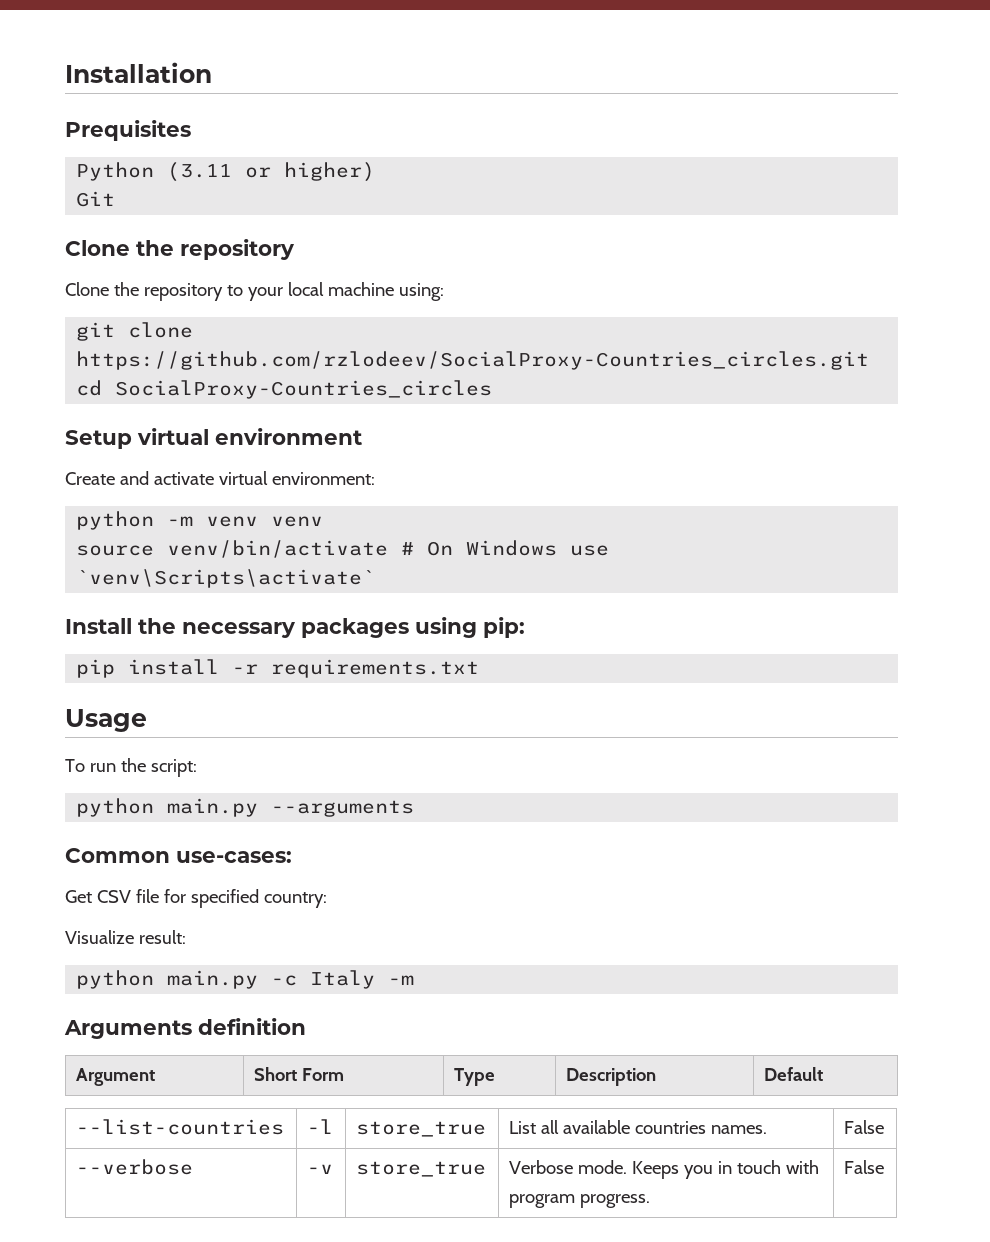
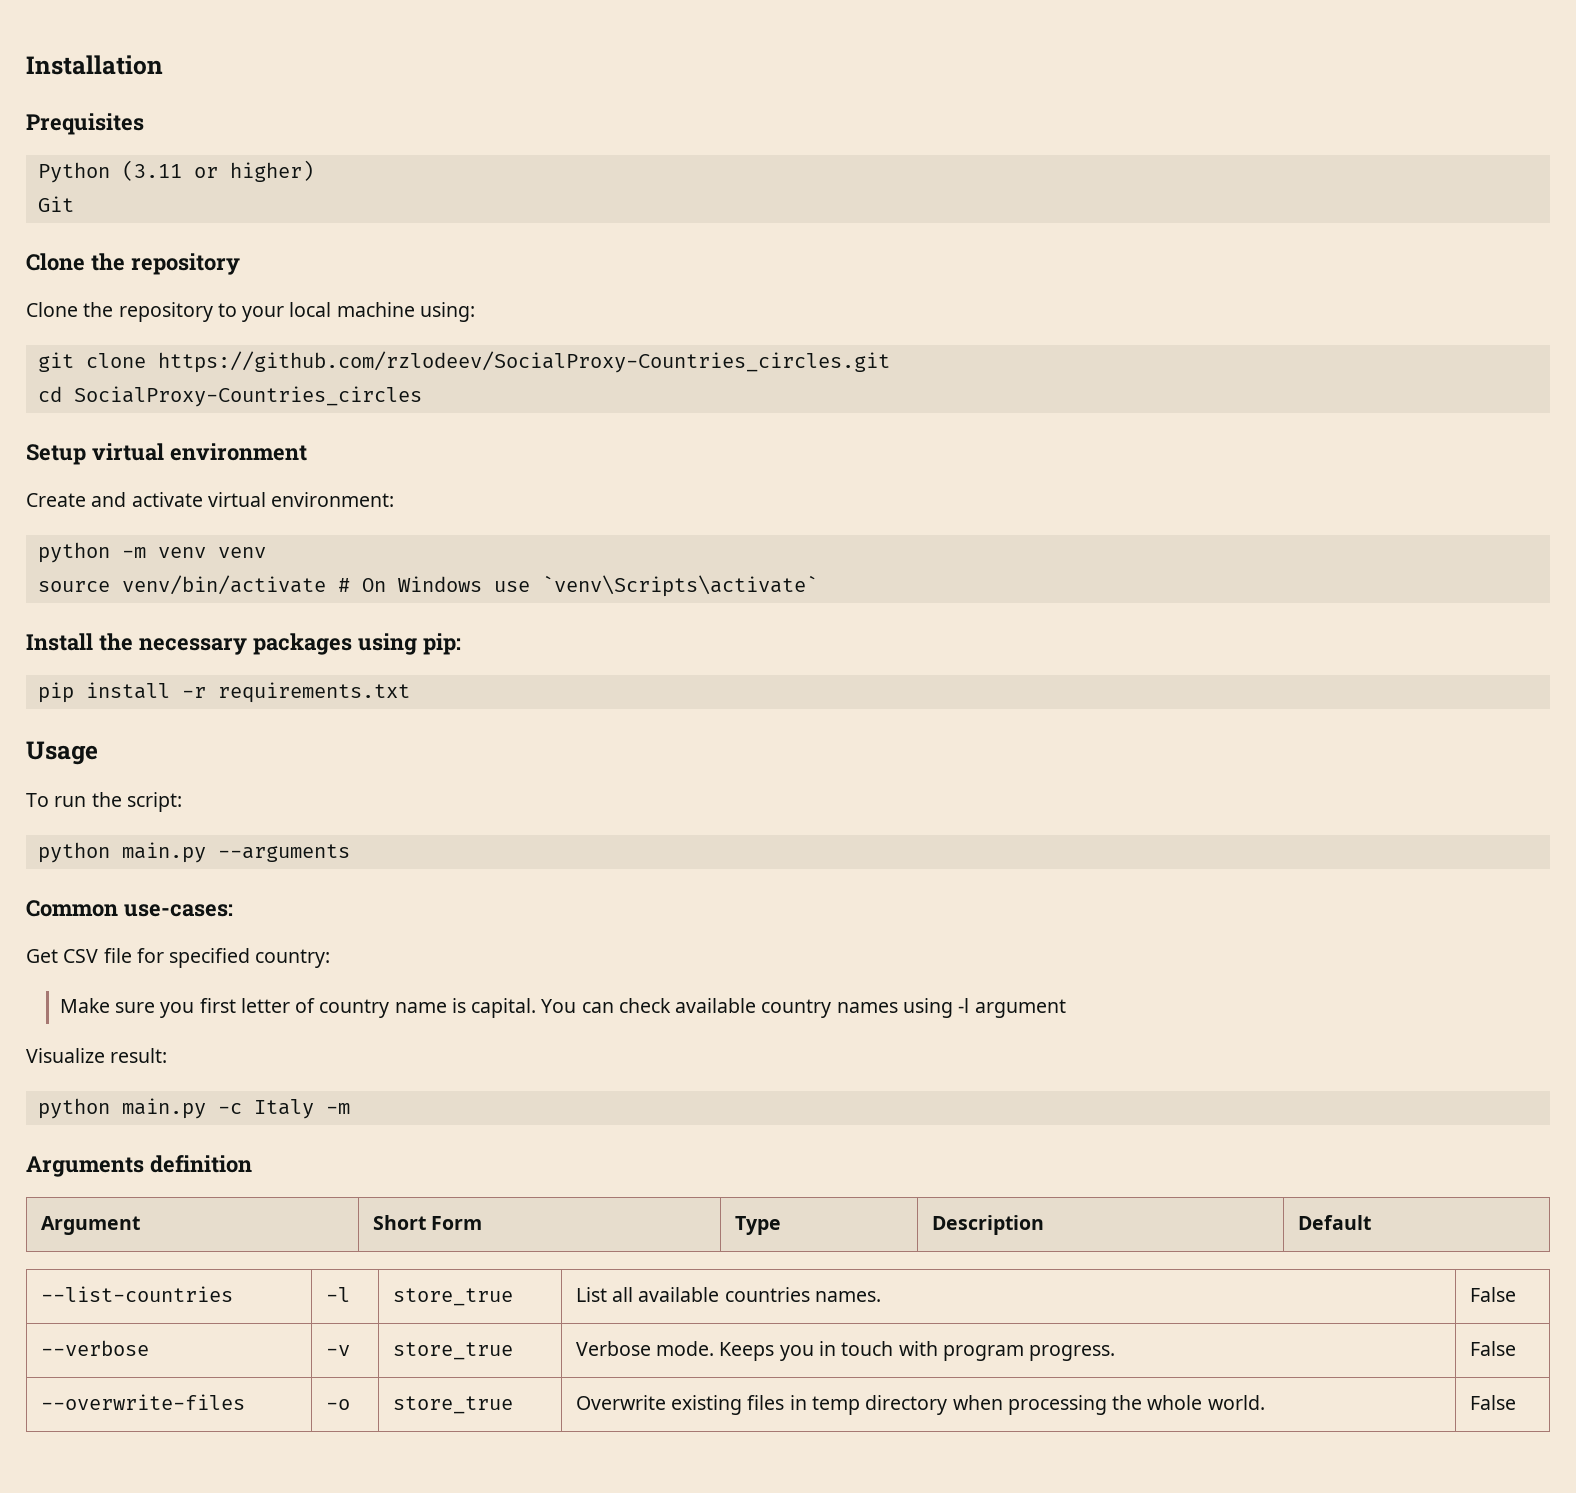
(327, 900) none -> [59,998,1066,1018] // Make sure you first letter of country name is capital. You can check available country names using -l argument
(885, 1167) none -> [40,1394,245,1410] [325,1399,350,1410] [392,1396,513,1414] [575,1395,1265,1415] [1469,1395,1516,1410] // --overwrite-files | -o | store_true | Overwrite existing files in temp directory when processing the whole world. | False

